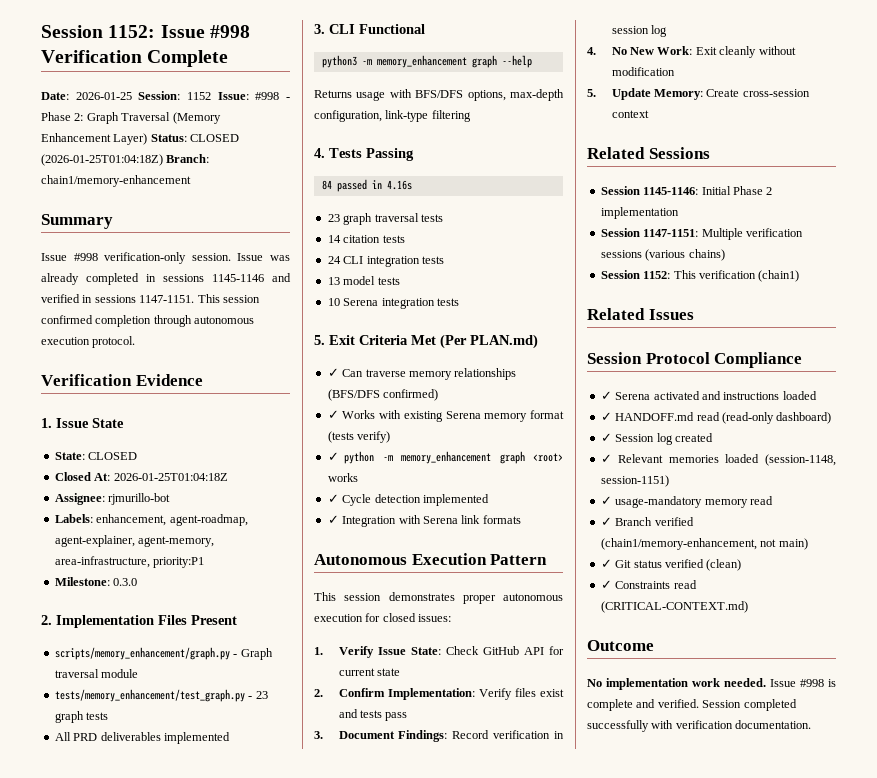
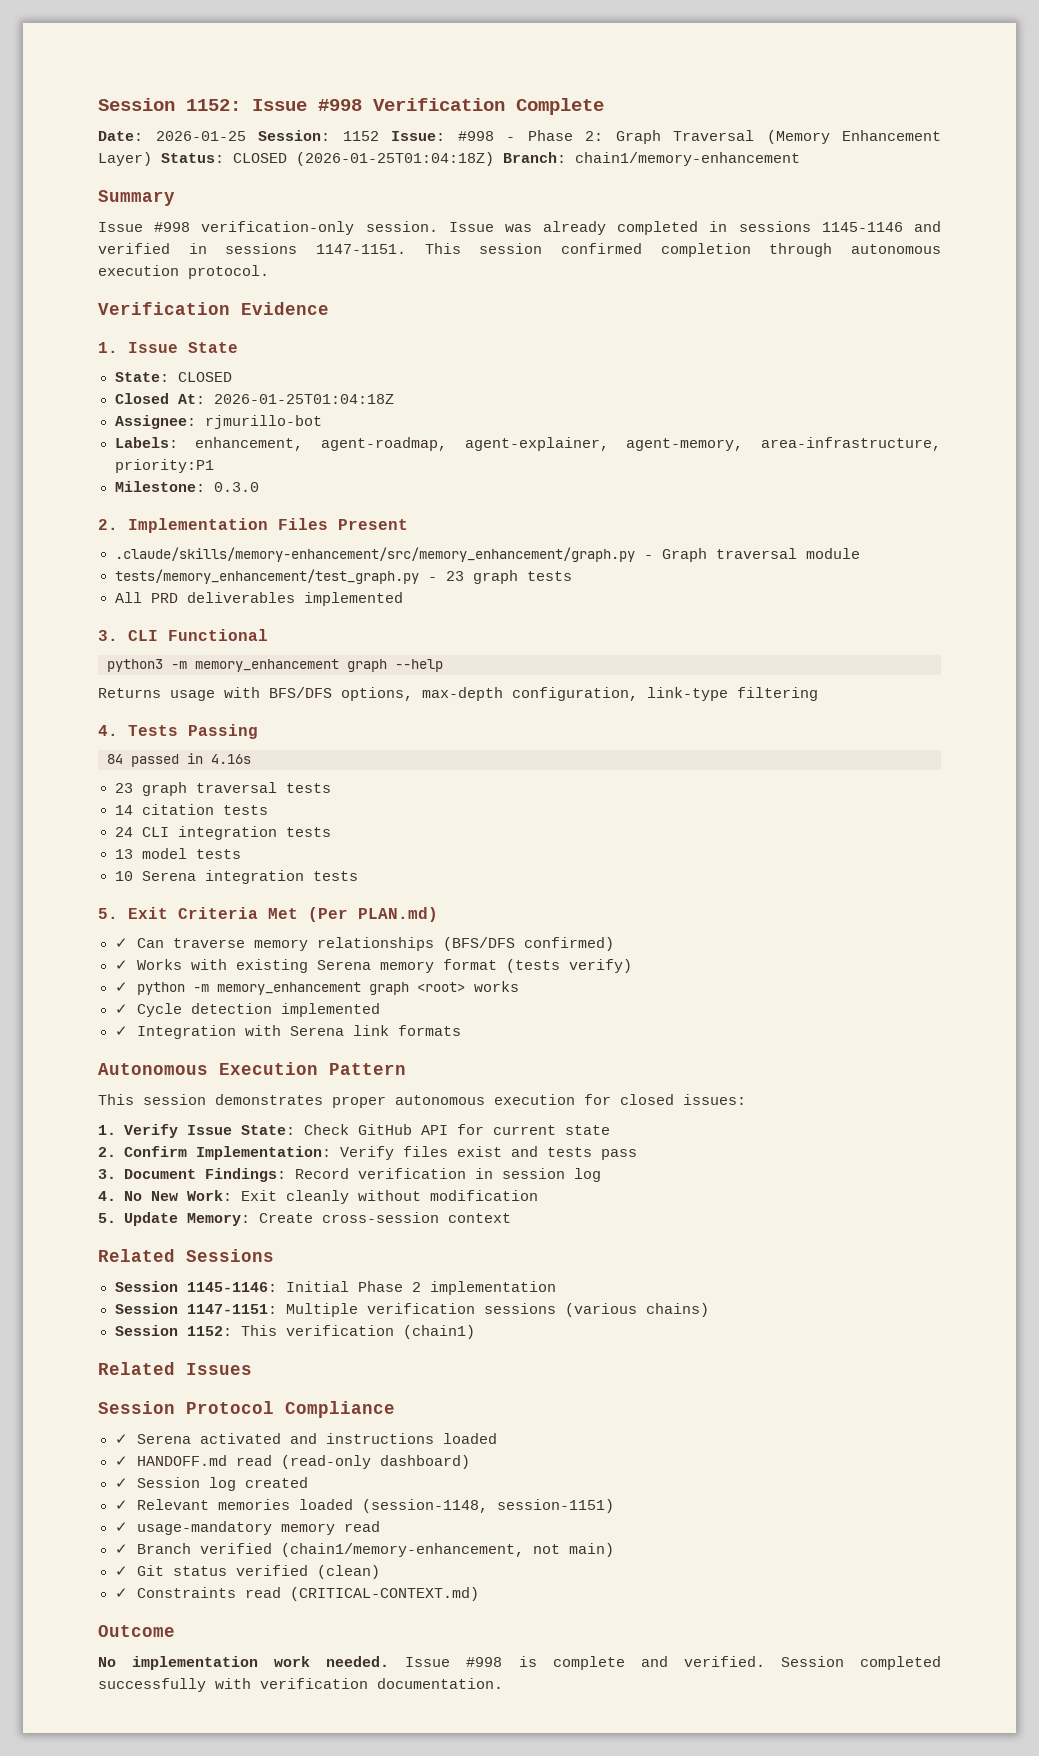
[54,647,230,660] scripts/memory_enhancement/graph.py -> [114,547,635,562] .claude/skills/memory-enhancement/src/memory_enhancement/graph.py

